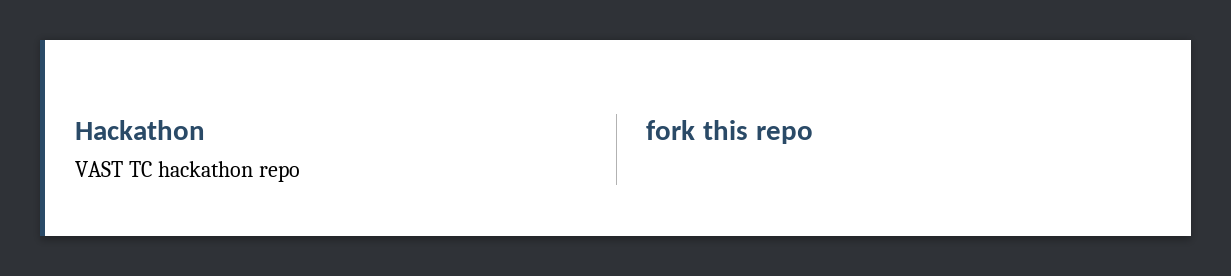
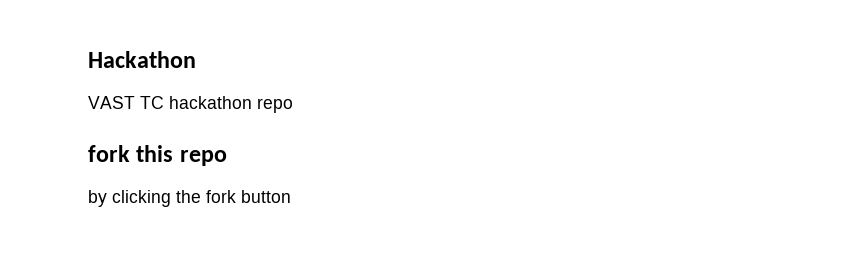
(813, 135) none -> [88,190,291,207] // by clicking the fork button

